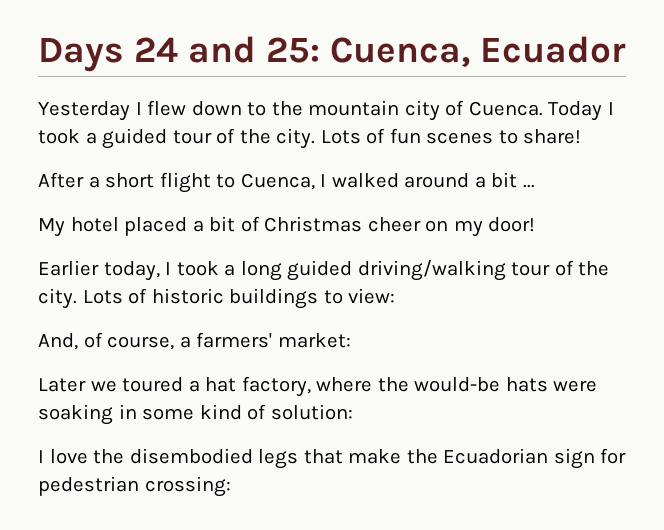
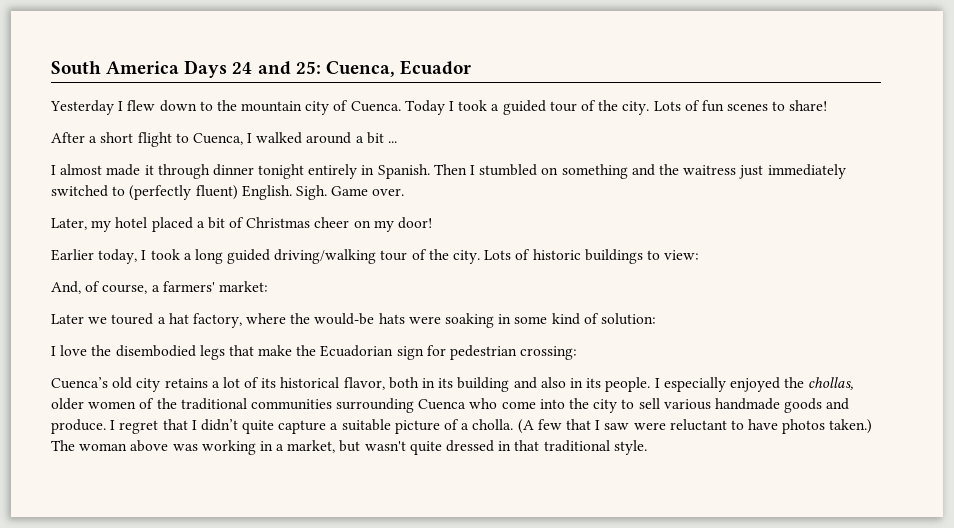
(38, 55) none -> [51,61,180,75] South America
[38,218,65,237] My -> [51,164,846,179] [51,185,405,200] [51,218,112,232] I almost made it through dinner tonight entirely in Spanish. Then I stumbled on something and the waitress just immediately switched to (perfectly fluent) English. Sigh. Game over. // Later, my
(231, 486) none -> [51,377,854,392] [51,398,850,413] [51,419,873,434] [51,440,647,455] // Cuenca’s old city retains a lot of its historical flavor, both in its building and also in its people. I especially enjoyed the chollas, older women of the traditional communities surrounding Cuenca who come into the city to sell various handmade goods and produce. I regret that I didn’t quite capture a suitable picture of a cholla. (A few that I saw were reluctant to have photos taken.) The woman above was working in a market, but wasn't quite dressed in that traditional style.

